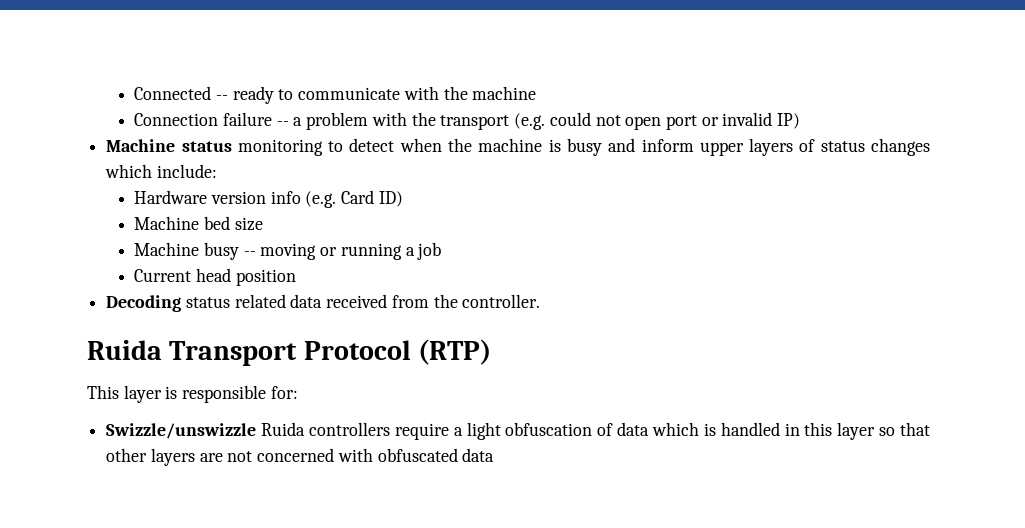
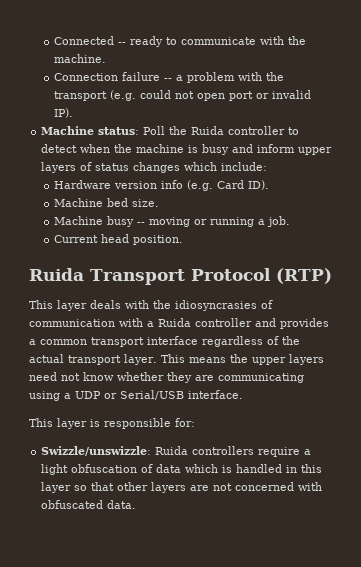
[472,86,537,100] machine -> [54,54,107,63] machine.
[777,113,801,129] [106,139,323,156] IP) // Machine status monitoring -> [54,108,74,118] [41,126,286,135] IP). // Machine status: Poll the Ruida controller
[378,191,403,207] ID) -> [248,180,270,190] ID).
[234,217,263,231] size -> [132,199,160,207] size.
[417,242,442,260] job -> [267,216,291,227] job.
[235,269,296,286] [106,294,541,312] [87,339,492,366] position // Decoding status related data received from the controller. // Ruida Transport Protocol (RTP) -> [133,235,184,245] [29,268,332,285] [29,300,273,311] [29,318,329,329] [29,336,300,347] [29,354,324,365] [29,372,304,383] [29,390,243,401] position. // Ruida Transport Protocol (RTP) // This layer deals with the idiosyncrasies of communication with a Ruida controller and provides a common transport interface regardless of the actual transport layer. This means the upper layers need not know whether they are communicating using a UDP or Serial/USB interface.
[106,423,257,439] Swizzle/unswizzle -> [41,446,152,456] Swizzle/unswizzle:
[462,448,495,462] data -> [107,500,137,509] data.

